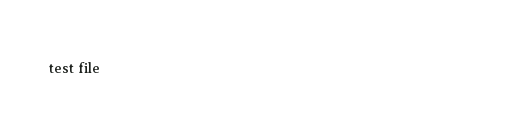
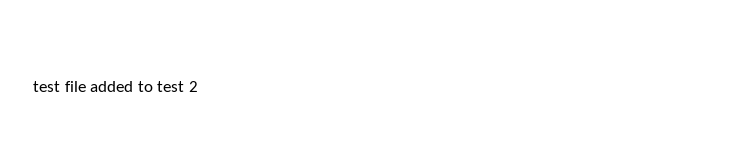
(100, 67) none -> [90,81,198,92] added to test 2

